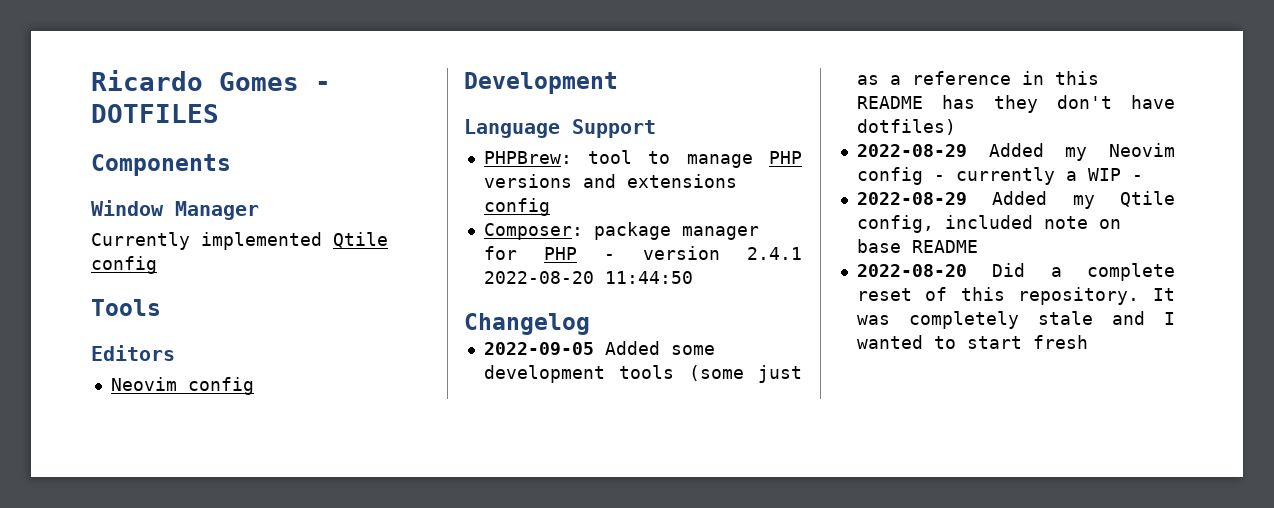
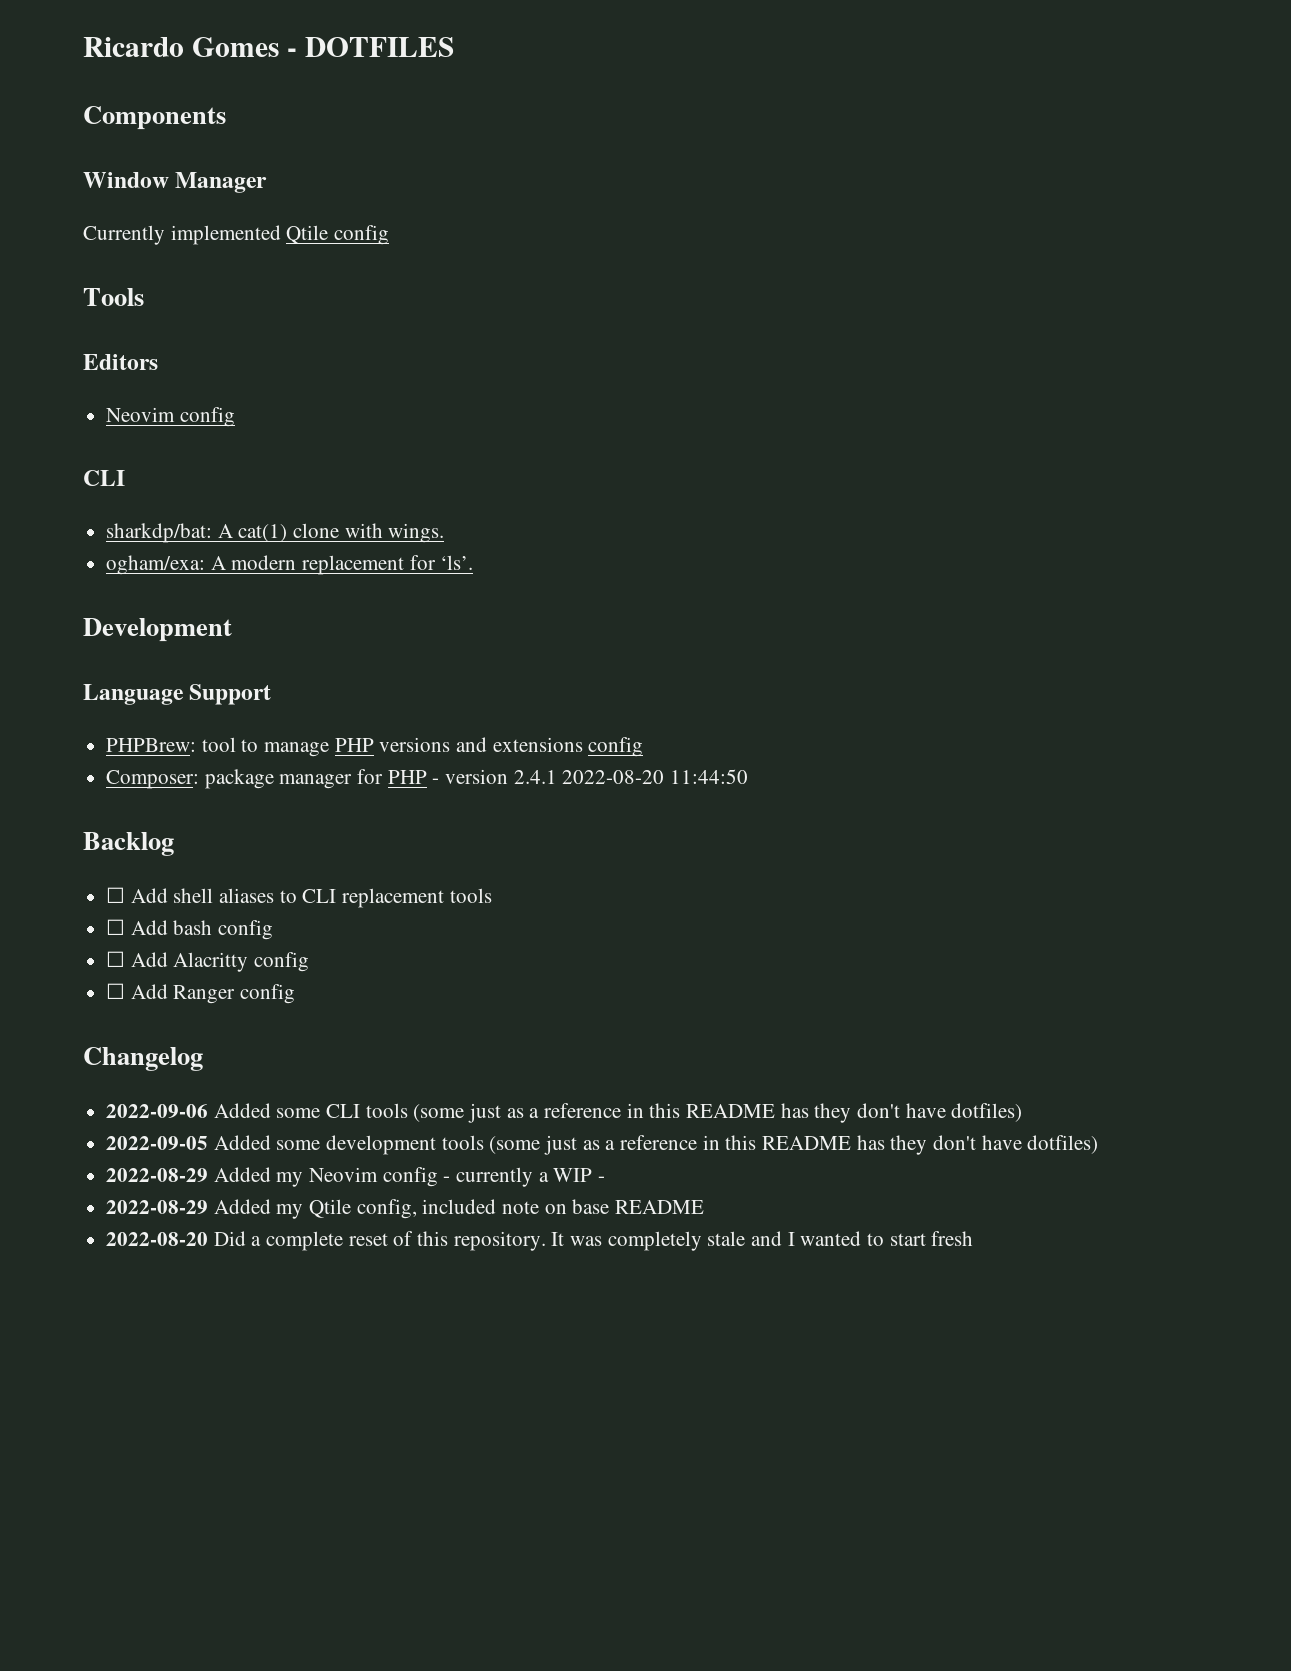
(254, 386) none -> [83,470,125,486] [106,523,445,543] [106,555,474,575] // CLI // sharkdp/bat: A cat(1) clone with wings. // ogham/exa: A modern replacement for ‘ls’.
[464,313,590,335] Changelog -> [83,832,174,856] [106,887,492,908] [106,919,274,940] [106,951,310,972] [106,983,296,1004] [83,1047,203,1071] [106,1103,1023,1123] Backlog // ☐ Add shell aliases to CLI replacement tools // ☐ Add bash config // ☐ Add Alacritty config // ☐ Add Ranger config // Changelog // 2022-09-06 Added some CLI tools (some just as a reference in this README has they don't have dotfiles)

